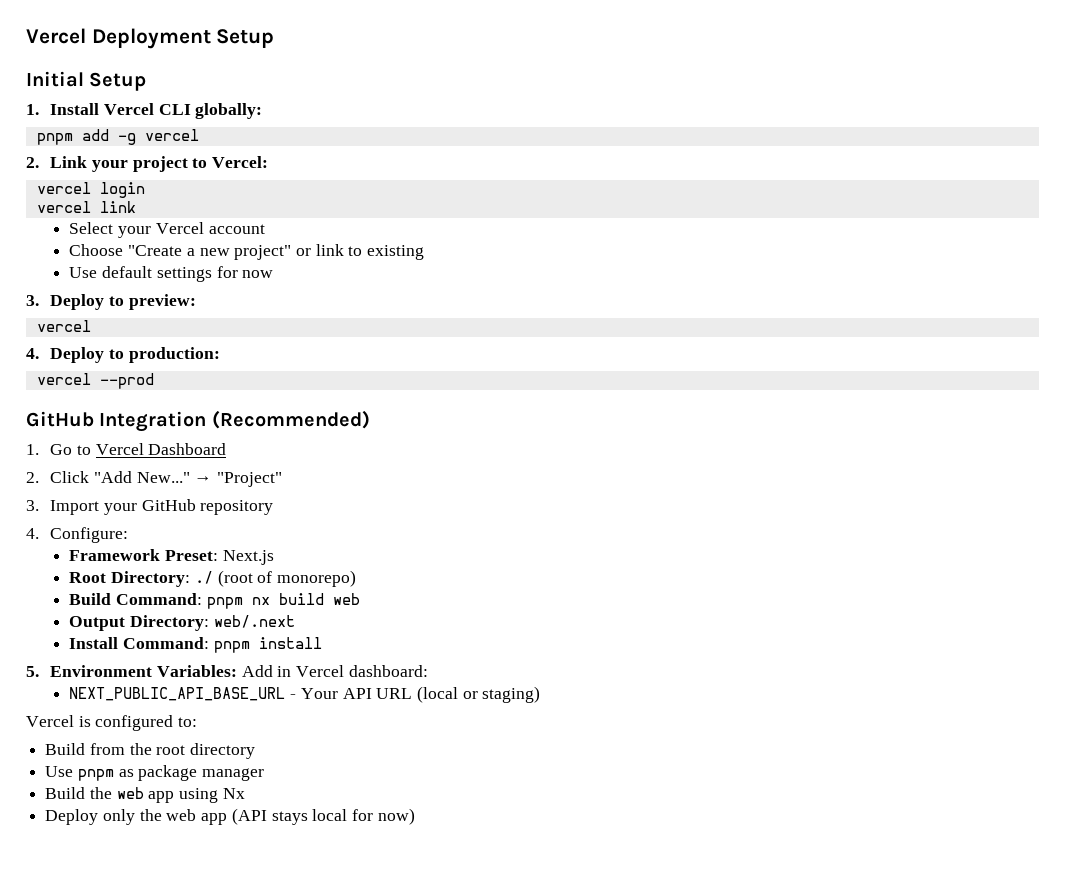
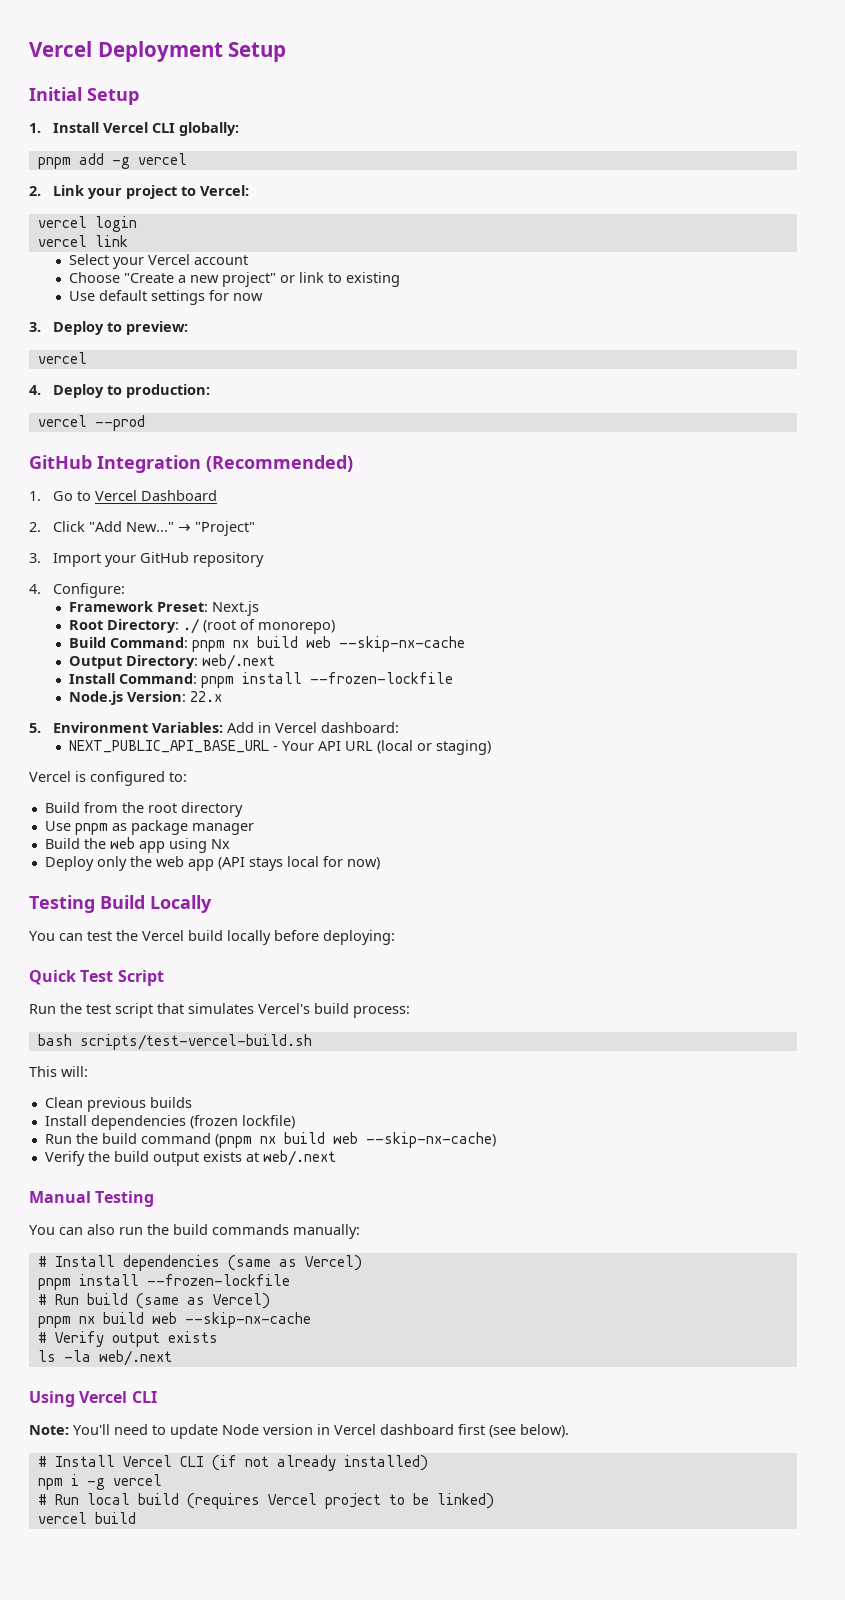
(360, 599) none -> [338,636,465,652] --skip-nx-cache
(322, 643) none -> [309,672,453,684] [68,691,222,705] --frozen-lockfile // Node.js Version: 22.x
(415, 816) none -> [29,895,212,913] [29,930,395,945] [29,970,164,986] [29,1003,410,1018] [37,1034,312,1050] [29,1066,88,1077] [44,1097,192,1112] [44,1115,295,1130] [44,1132,496,1148] [44,1150,336,1166] [29,1191,155,1207] [29,1224,360,1239] [37,1255,362,1271] [37,1274,290,1290] [37,1293,270,1309] [37,1312,311,1328] [37,1331,218,1347] [37,1350,172,1366] [29,1391,157,1407] [29,1424,569,1439] [37,1455,428,1471] [37,1474,162,1490] [37,1493,494,1509] [37,1512,136,1524] // Testing Build Locally // You can test the Vercel build locally before deploying: // Quick Test Script // Run the test script that simulates Vercel's build process: // bash scripts/test-vercel-build.sh // This will: // Clean previous builds // Install dependencies (frozen lockfile) // Run the build command (pnpm nx build web --skip-nx-cache) // Verify the build output exists at web/.next // Manual Testing // You can also run the build commands manually: // # Install dependencies (same as Vercel) // pnpm install --frozen-lockfile // # Run build (same as Vercel) // pnpm nx build web --skip-nx-cache // # Verify output exists // ls -la web/.next // Using Vercel CLI // Note: You'll need to update Node version in Vercel dashboard first (see below). // # Install Vercel CLI (if not already installed) // npm i -g vercel // # Run local build (requires Vercel project to be linked) // vercel build

